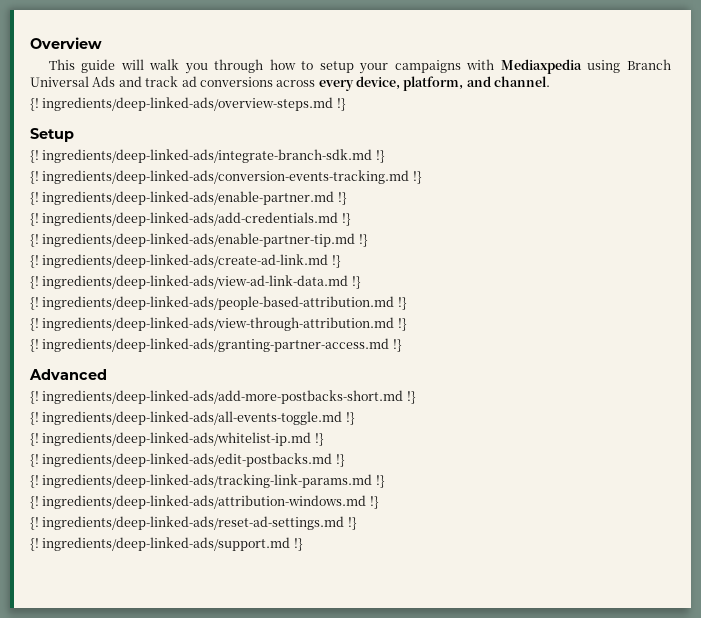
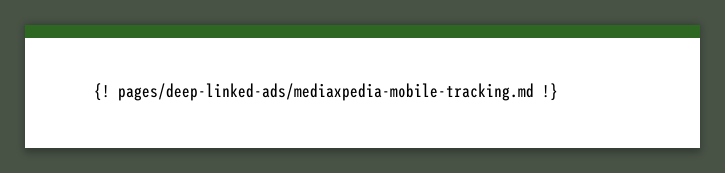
[30,37,102,49] [48,59,671,74] [30,76,551,91] [30,97,346,111] [30,128,74,142] [30,149,385,163] [30,170,422,184] [30,191,347,205] [30,212,351,226] [30,233,368,247] [30,254,341,268] [30,275,361,289] [30,296,407,310] [30,317,407,331] [30,338,402,352] [29,369,107,380] [30,390,416,404] [30,411,355,425] [30,432,324,446] [30,453,345,467] [30,474,385,488] [30,495,379,509] [30,516,357,530] [30,537,291,551] Overview // This guide will walk you through how to setup your campaigns with Mediaxpedia using Branch Universal Ads and track ad conversions across every device, platform, and channel. // {! ingredients/deep-linked-ads/overview-steps.md !} // Setup // {! ingredients/deep-linked-ads/integrate-branch-sdk.md !} // {! ingredients/deep-linked-ads/conversion-events-tracking.md !} // {! ingredients/deep-linked-ads/enable-partner.md !} // {! ingredients/deep-linked-ads/add-credentials.md !} // {! ingredients/deep-linked-ads/enable-partner-tip.md !} // {! ingredients/deep-linked-ads/create-ad-link.md !} // {! ingredients/deep-linked-ads/view-ad-link-data.md !} // {! ingredients/deep-linked-ads/people-based-attribution.md !} // {! ingredients/deep-linked-ads/view-through-attribution.md !} // {! ingredients/deep-linked-ads/granting-partner-access.md !} // Advanced // {! ingredients/deep-linked-ads/add-more-postbacks-short.md !} // {! ingredients/deep-linked-ads/all-events-toggle.md !} // {! ingredients/deep-linked-ads/whitelist-ip.md !} // {! ingredients/deep-linked-ads/edit-postbacks.md !} // {! ingredients/deep-linked-ads/tracking-link-params.md !} // {! ingredients/deep-linked-ads/attribution-windows.md !} // {! ingredients/deep-linked-ads/reset-ad-settings.md !} // {! ingredients/deep-linked-ads/support.md -> [94,83,534,101] {! pages/deep-linked-ads/mediaxpedia-mobile-tracking.md

